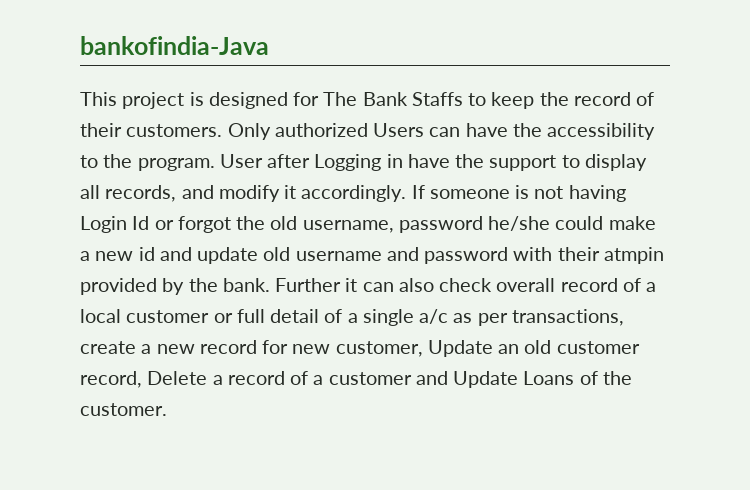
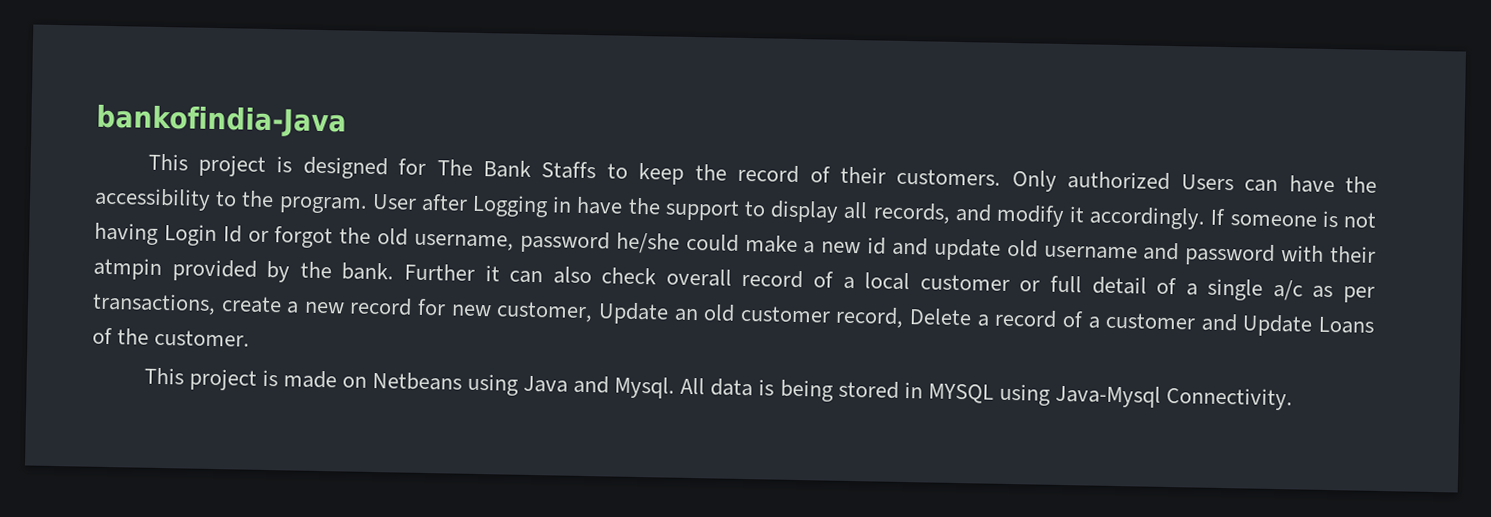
(167, 409) none -> [143,367,1293,411] // This project is made on Netbeans using Java and Mysql. All data is being stored in MYSQL using Java-Mysql Connectivity.

